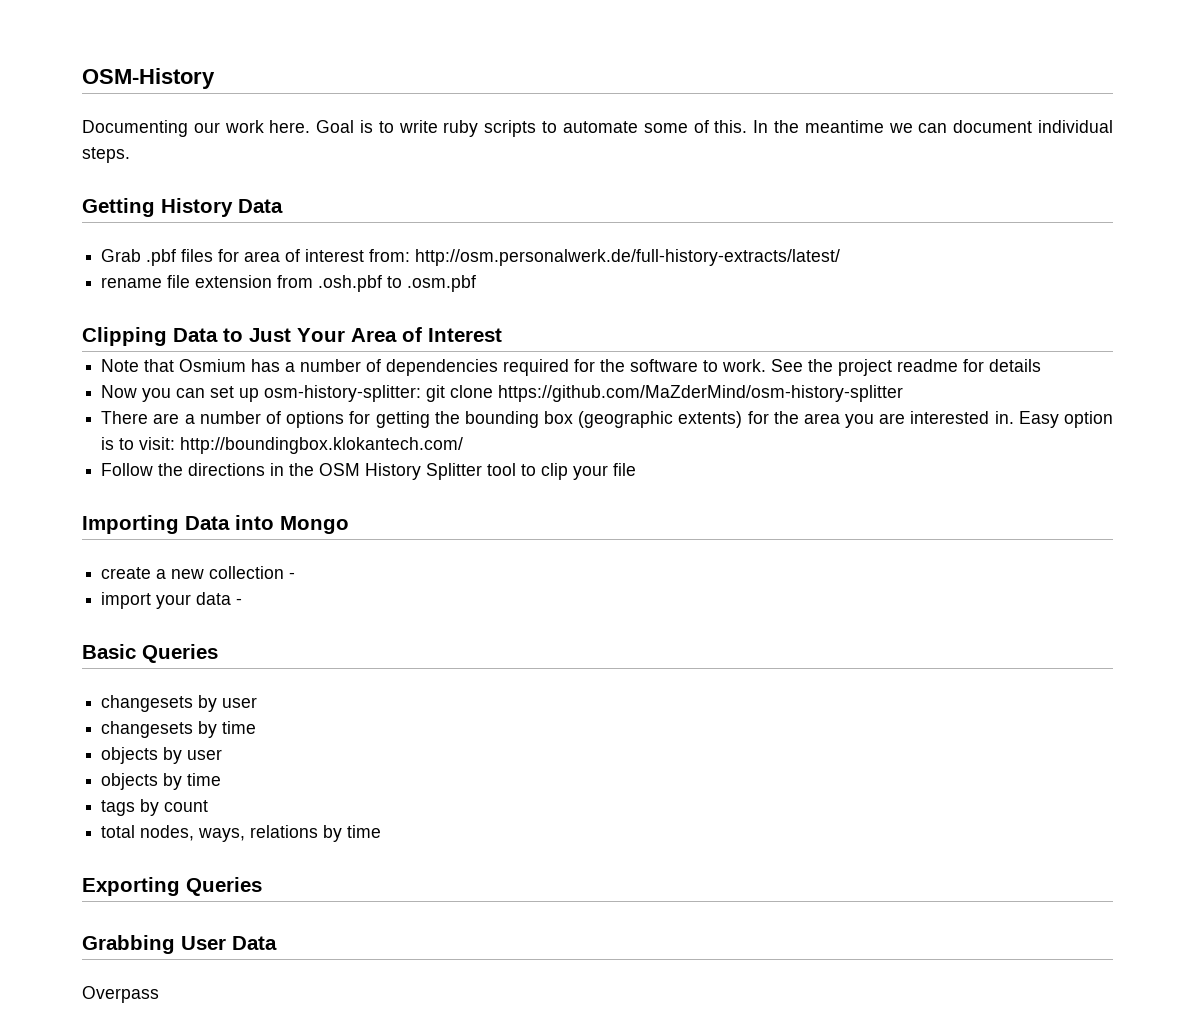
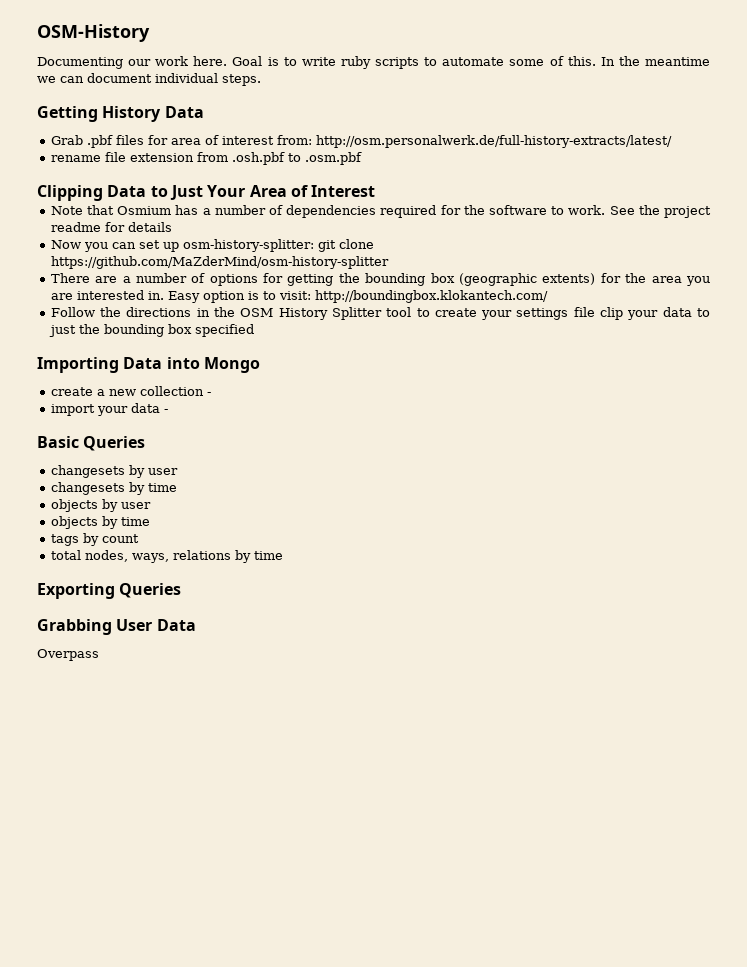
[541,463,637,480] clip your file -> [434,307,710,320] [48,324,254,337] create your settings file clip your data to just the bounding box specified

